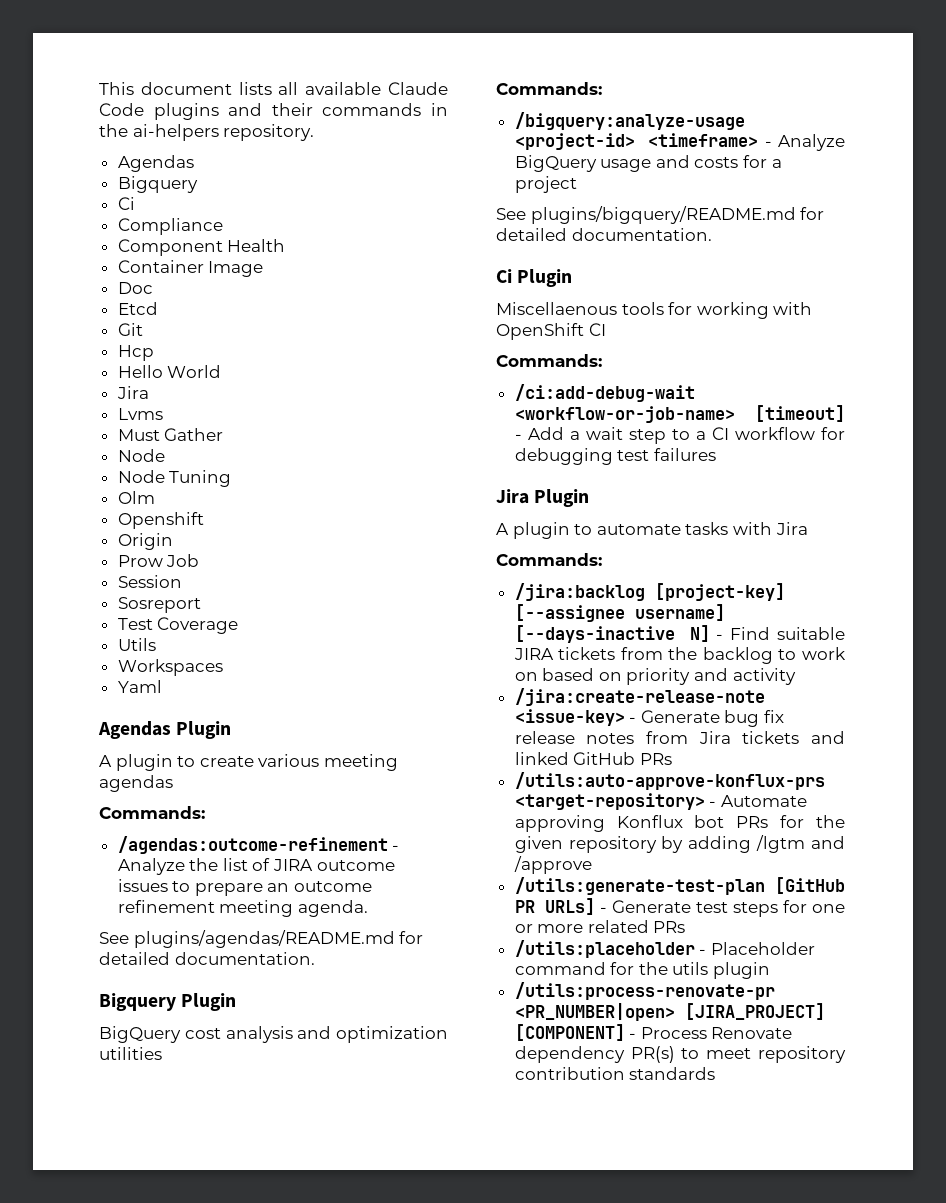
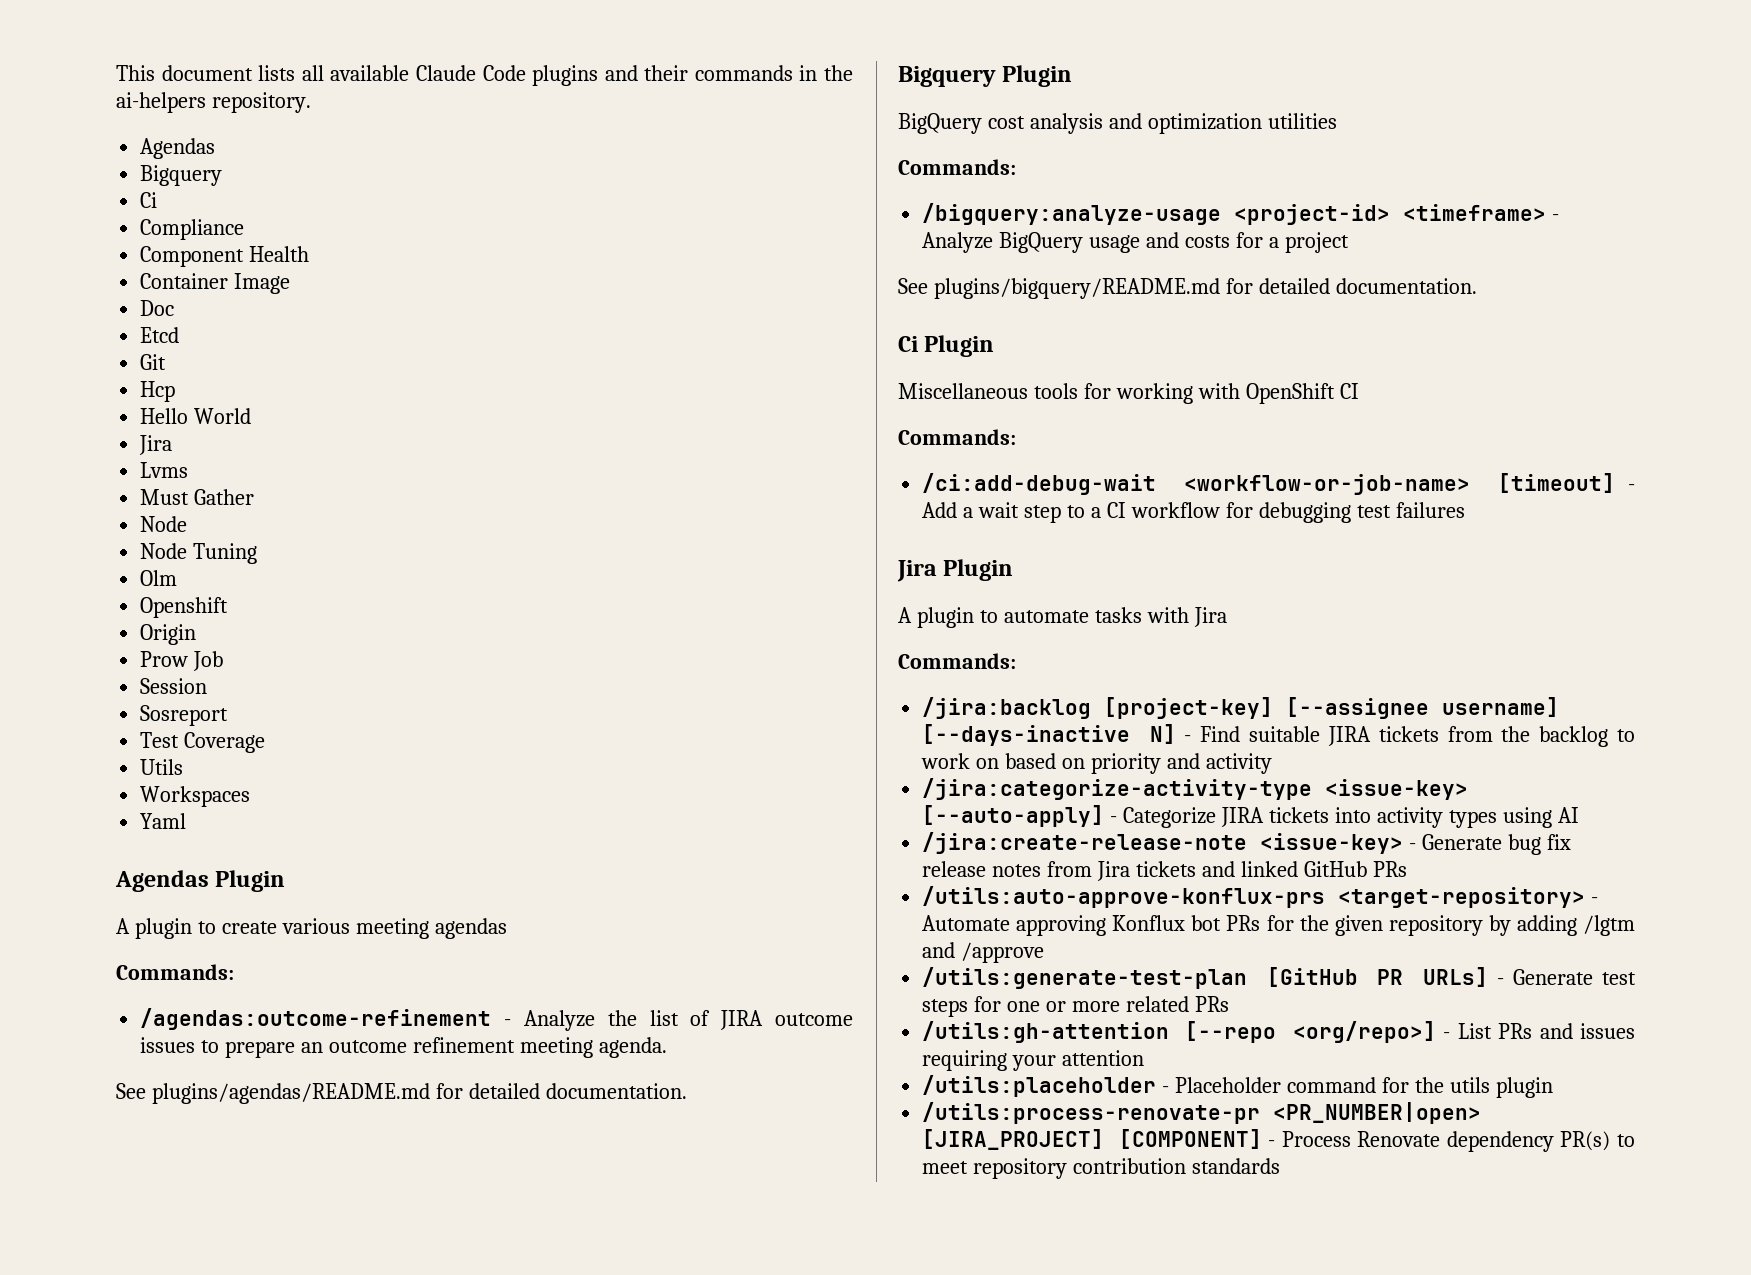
[496,302,617,315] Miscellaenous -> [898,383,1028,399] Miscellaneous
(796, 676) none -> [922,778,1469,800] [922,805,1579,828] // /jira:categorize-activity-type <issue-key> [--auto-apply] - Categorize JIRA tickets into activity types using AI
(686, 927) none -> [922,1021,1635,1043] [922,1050,1145,1071] // /utils:gh-attention [--repo <org/repo>] - List PRs and issues requiring your attention

